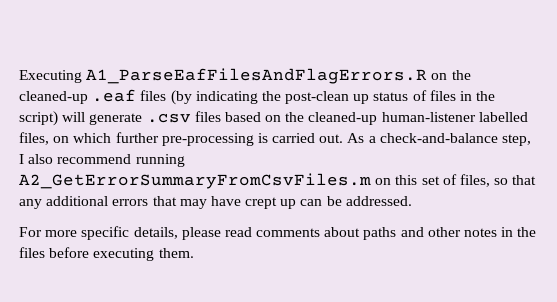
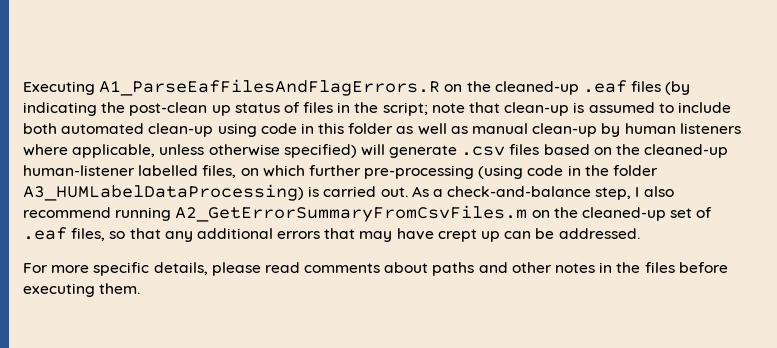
[19,111,58,126] script) -> [382,102,731,116] [23,123,741,137] [23,144,357,158] script; note that clean-up is assumed to include both automated clean-up using code in this folder as well as manual clean-up by human listeners where applicable, unless otherwise specified)
(254, 139) none -> [478,165,659,179] [23,184,304,201] (using code in the folder A3_HUMLabelDataProcessing)
[395,175,418,185] this -> [553,207,666,221] the cleaned-up
(457, 179) none -> [23,227,67,240] .eaf

